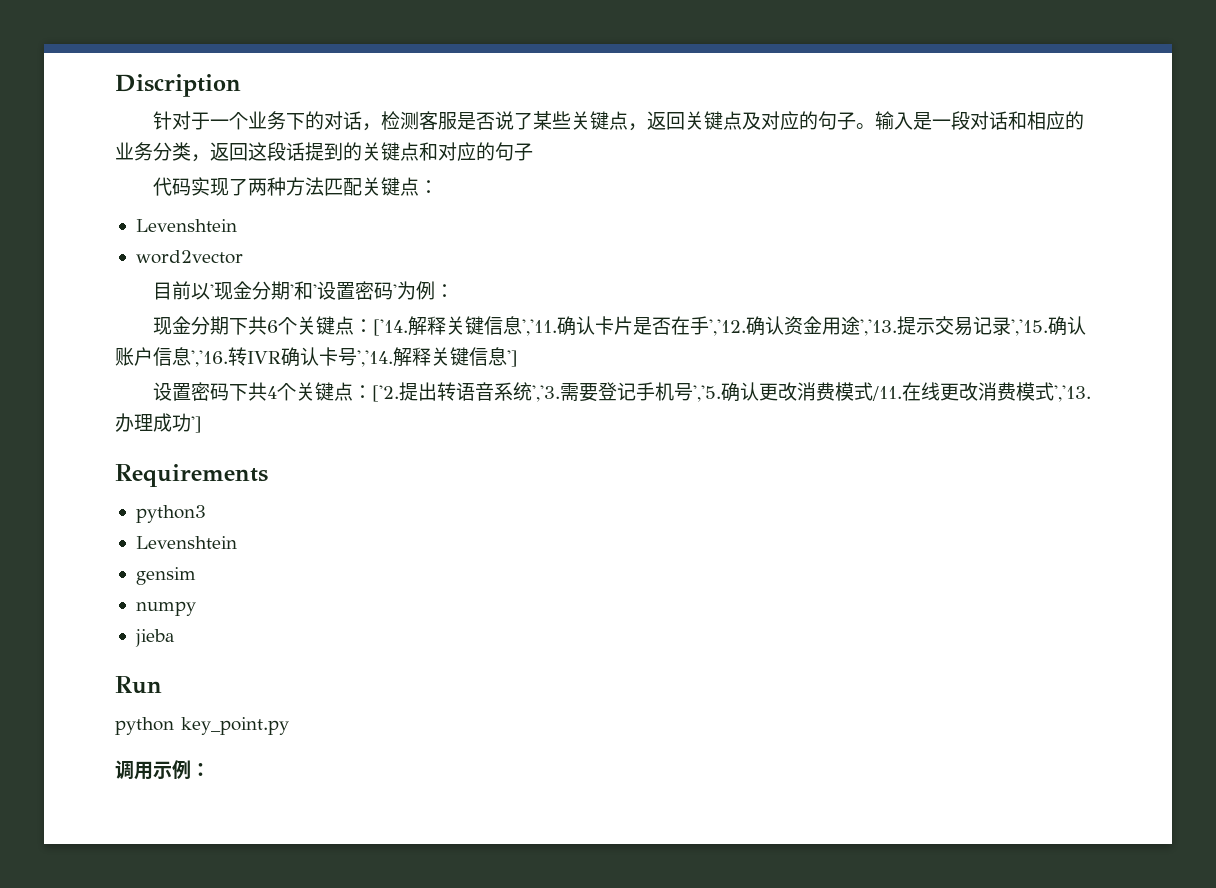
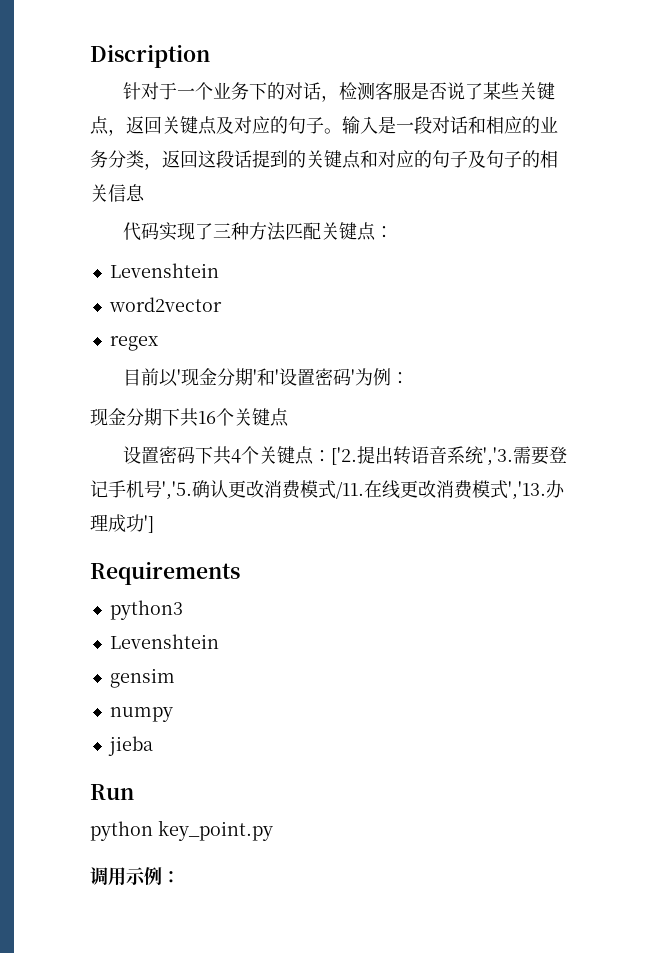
(533, 152) none -> [468,150,558,168] [90,184,145,202] 及句子的相关信息
[248,178,268,196] 两 -> [212,223,231,238] 三
(243, 257) none -> [109,336,158,351] // regex
[267,316,1087,336] [115,347,518,367] 6个关键点：['14.解释关键信息','11.确认卡片是否在手','12.确认资金用途','13.提示交易记录','15.确认账户信息','16.转IVR确认卡号','14.解释关键信息'] -> [198,408,289,427] 16个关键点

